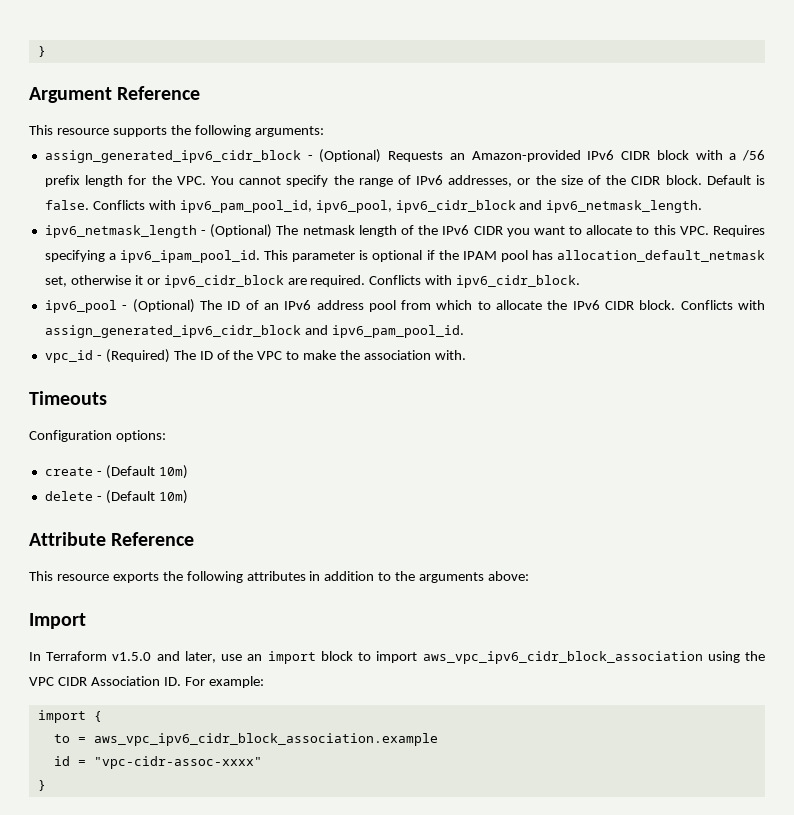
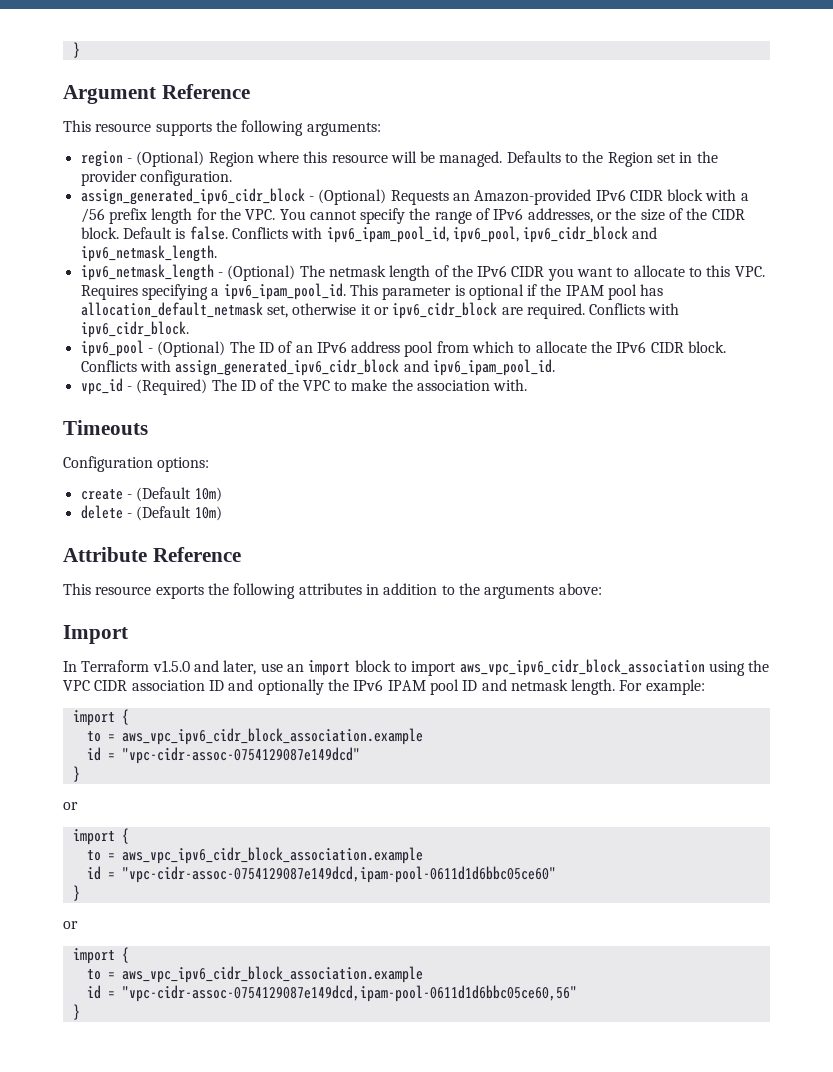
(324, 131) none -> [80,151,718,167] [80,170,232,186] // region - (Optional) Region where this resource will be managed. Defaults to the Region set in the provider configuration.
[179,200,312,213] ipv6_pam_pool_id, -> [326,226,449,243] ipv6_ipam_pool_id,
[331,325,464,338] ipv6_pam_pool_id. -> [432,359,555,376] ipv6_ipam_pool_id.
[90,676,181,686] Association ID. -> [131,679,616,695] association ID and optionally the IPv6 IPAM pool ID and netmask length.
[93,756,262,769] [37,780,46,791] "vpc-cidr-assoc-xxxx" // } -> [121,747,360,764] [72,766,80,782] [63,802,78,810] [72,828,129,845] [86,847,423,864] [86,866,556,883] [72,885,80,901] [63,921,78,929] [72,947,129,964] [86,966,423,983] [86,985,577,1002] [72,1004,80,1020] "vpc-cidr-assoc-0754129087e149dcd" // } // or // import { // to = aws_vpc_ipv6_cidr_block_association.example // id = "vpc-cidr-assoc-0754129087e149dcd,ipam-pool-0611d1d6bbc05ce60" // } // or // import { // to = aws_vpc_ipv6_cidr_block_association.example // id = "vpc-cidr-assoc-0754129087e149dcd,ipam-pool-0611d1d6bbc05ce60,56" // }

